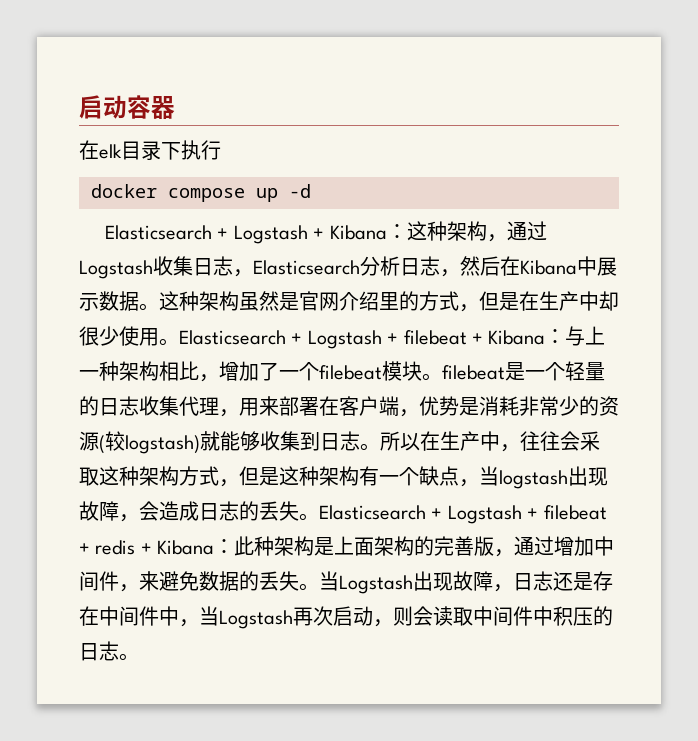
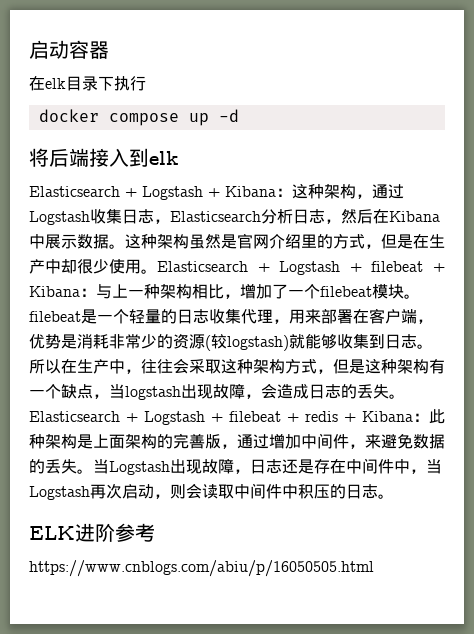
(311, 191) none -> [29,148,178,167] // 将后端接入到elk
(139, 657) none -> [29,523,155,542] [29,560,374,577] // ELK进阶参考 // https://www.cnblogs.com/abiu/p/16050505.html

